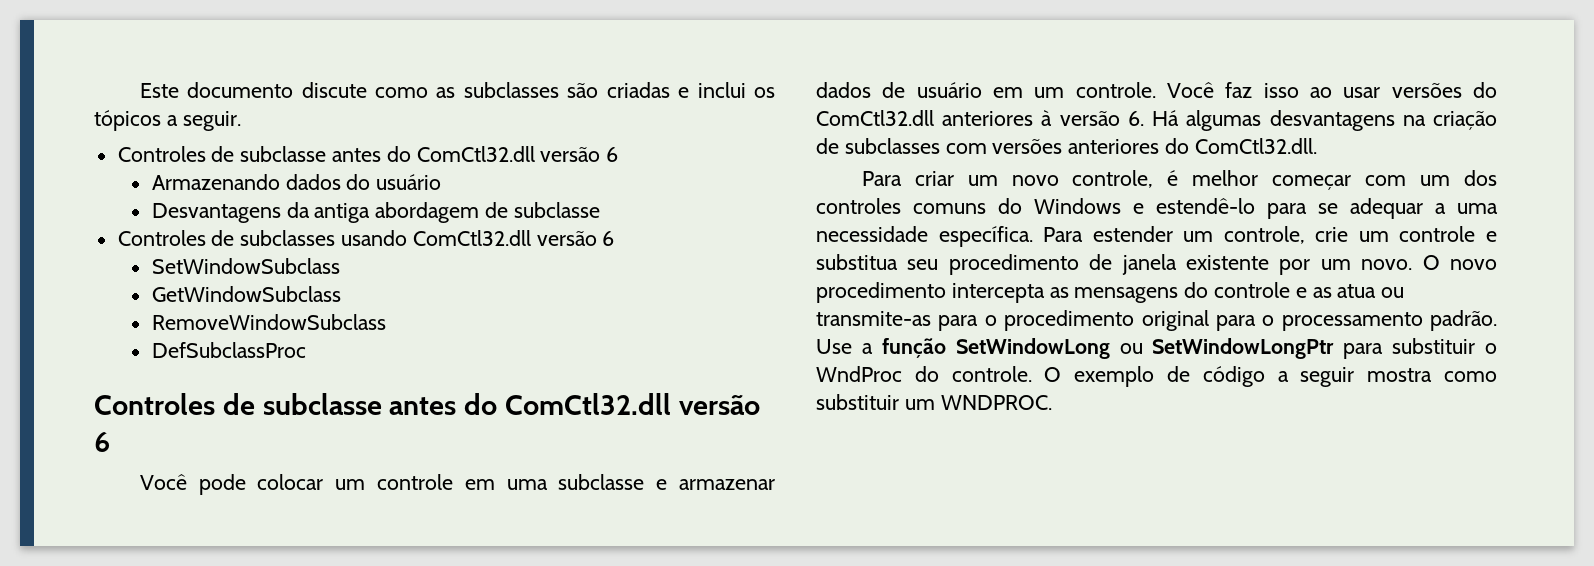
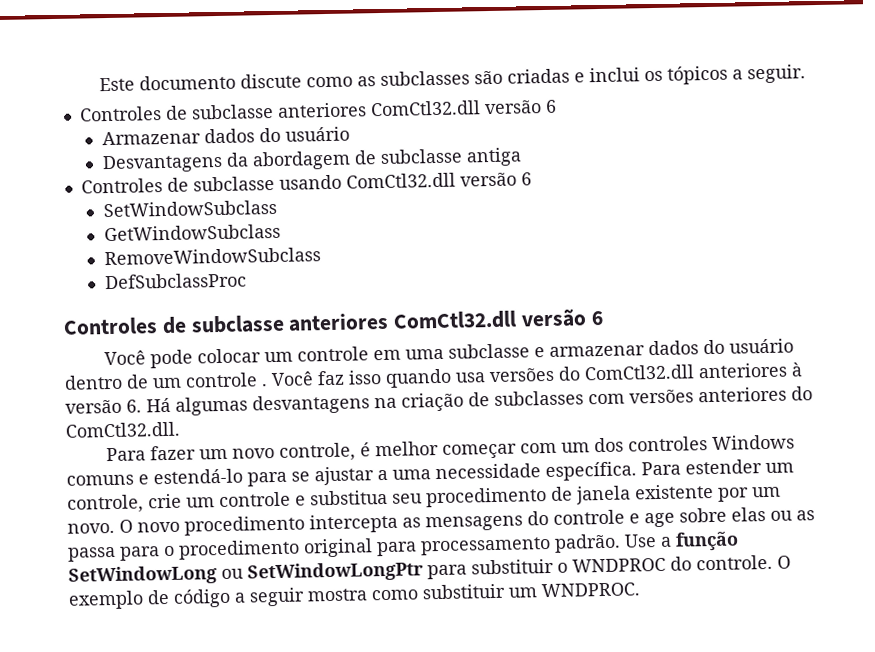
[332,146,619,162] [151,174,280,190] antes do ComCtl32.dll versão 6 // Armazenando -> [276,99,557,118] [101,130,201,146] anteriores ComCtl32.dll versão 6 // Armazenar
[314,203,371,223] antiga -> (249, 159) none
[117,230,336,246] // Controles de subclasses -> [465,147,522,167] [80,175,275,194] antiga // Controles de subclasse
[389,393,498,415] antes do -> [288,312,390,332] anteriores
[882,82,1156,98] de usuário em um controle. -> [703,338,795,355] [64,372,268,390] do usuário dentro de um controle .
[1309,87,1381,98] ao usar -> [385,368,486,388] quando usa
[914,171,954,186] criar -> [150,445,197,461] fazer
[913,198,1255,214] comuns do Windows e estendê-lo -> [712,434,796,450] [66,468,243,486] Windows comuns e estendá-lo
[1350,198,1423,219] adequar -> [314,466,374,486] ajustar
[1312,284,1405,298] [816,311,931,326] as atua ou transmite-as -> [644,507,815,528] [68,546,116,562] age sobre elas ou as passa
[1262,315,1275,326] o -> (417, 549) none
[816,366,902,382] WndProc -> [572,557,666,573] WNDPROC

